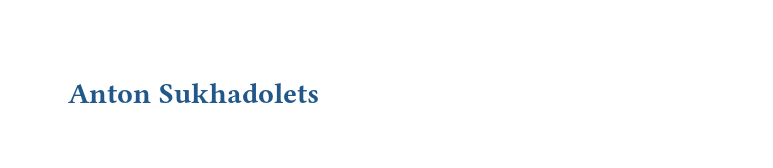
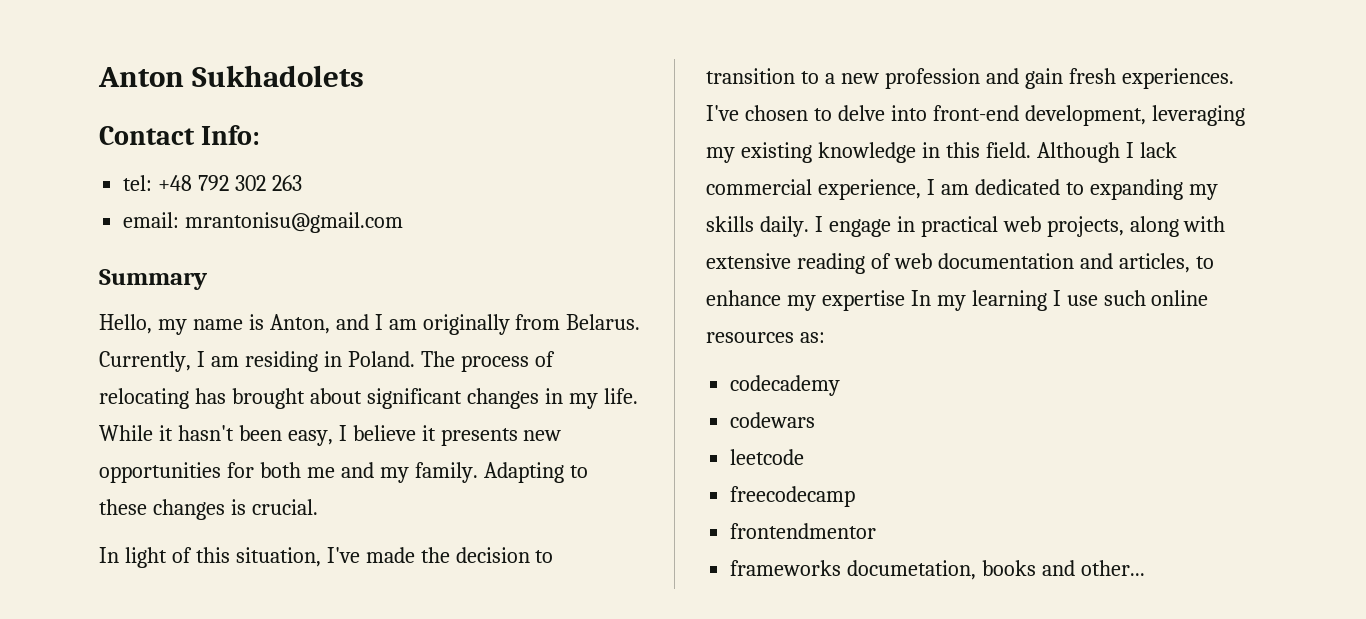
(319, 93) none -> [99,125,261,145] [123,175,302,191] [123,212,404,233] [99,269,208,290] [99,314,641,335] [99,351,555,372] [99,388,638,409] [99,425,562,446] [99,462,588,483] [99,499,318,520] [99,547,554,568] [706,68,1234,89] [706,105,1245,126] [706,142,1177,163] [706,179,1218,200] [706,216,1226,237] [706,253,1214,274] [706,290,1209,311] [706,332,825,343] [730,375,841,396] [730,412,816,428] [730,449,805,465] [730,486,856,507] [730,523,877,539] [730,560,1145,580] // Contact Info: // tel: +48 792 302 263 // email: mrantonisu@gmail.com // Summary // Hello, my name is Anton, and I am originally from Belarus. Currently, I am residing in Poland. The process of relocating has brought about significant changes in my life. While it hasn't been easy, I believe it presents new opportunities for both me and my family. Adapting to these changes is crucial. // In light of this situation, I've made the decision to transition to a new profession and gain fresh experiences. I've chosen to delve into front-end development, leveraging my existing knowledge in this field. Although I lack commercial experience, I am dedicated to expanding my skills daily. I engage in practical web projects, along with extensive reading of web documentation and articles, to enhance my expertise In my learning I use such online resources as: // codecademy // codewars // leetcode // freecodecamp // frontendmentor // frameworks documetation, books and other...

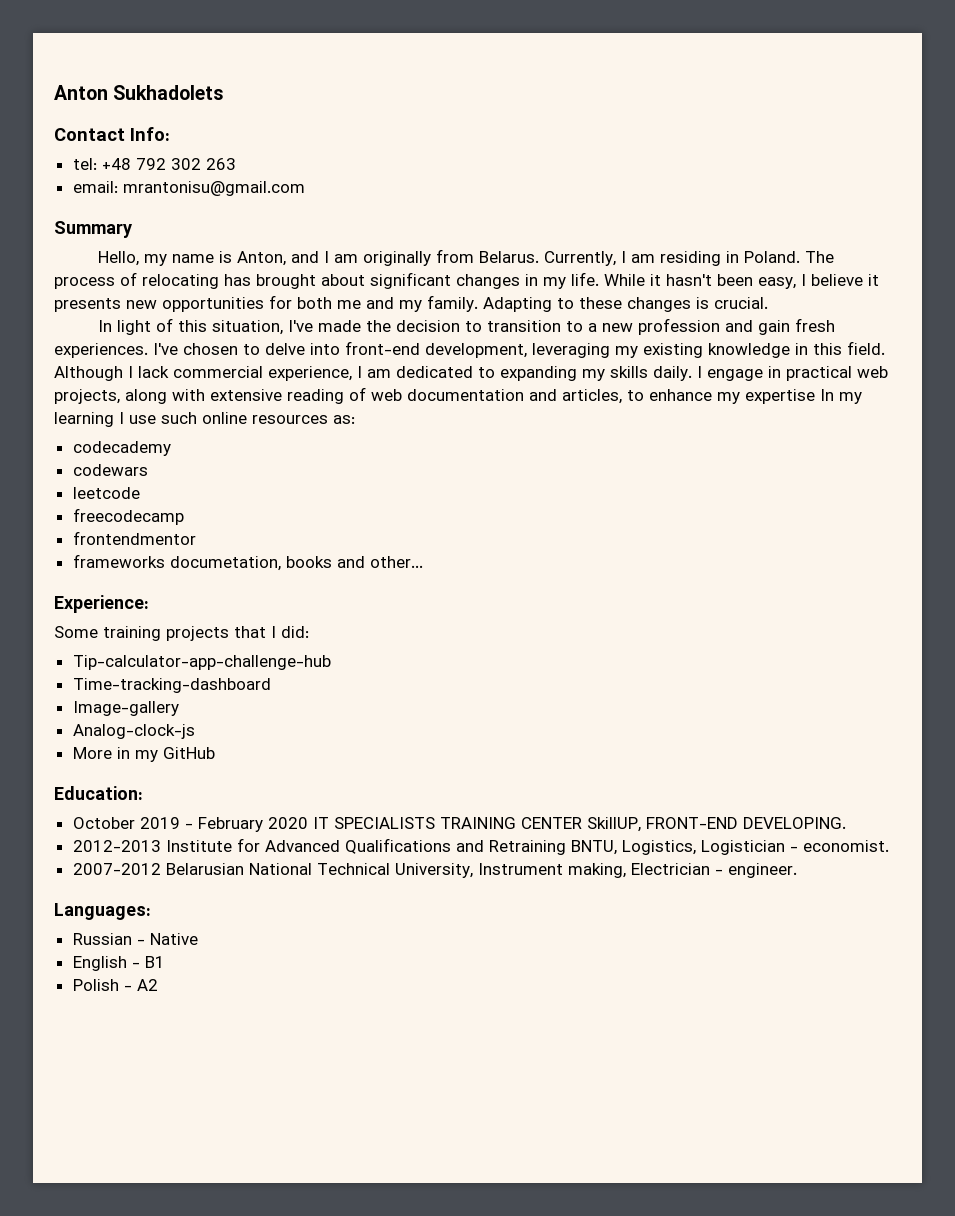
(1145, 568) none -> [54,595,149,613] [54,626,309,641] [72,655,331,670] [72,678,271,693] [72,701,179,716] [72,724,195,739] [72,747,215,762] [54,786,143,800] [72,817,846,832] [72,838,889,855] [72,863,797,878] [54,903,151,920] [72,933,198,945] [72,956,165,971] [72,979,158,991] // Experience: // Some training projects that I did: // Tip-calculator-app-challenge-hub // Time-tracking-dashboard // Image-gallery // Analog-clock-js // More in my GitHub // Education: // October 2019 - February 2020 IT SPECIALISTS TRAINING CENTER SkillUP, FRONT-END DEVELOPING. // 2012-2013 Institute for Advanced Qualifications and Retraining BNTU, Logistics, Logistician - economist. // 2007-2012 Belarusian National Technical University, Instrument making, Electrician - engineer. // Languages: // Russian - Native // English - B1 // Polish - A2

